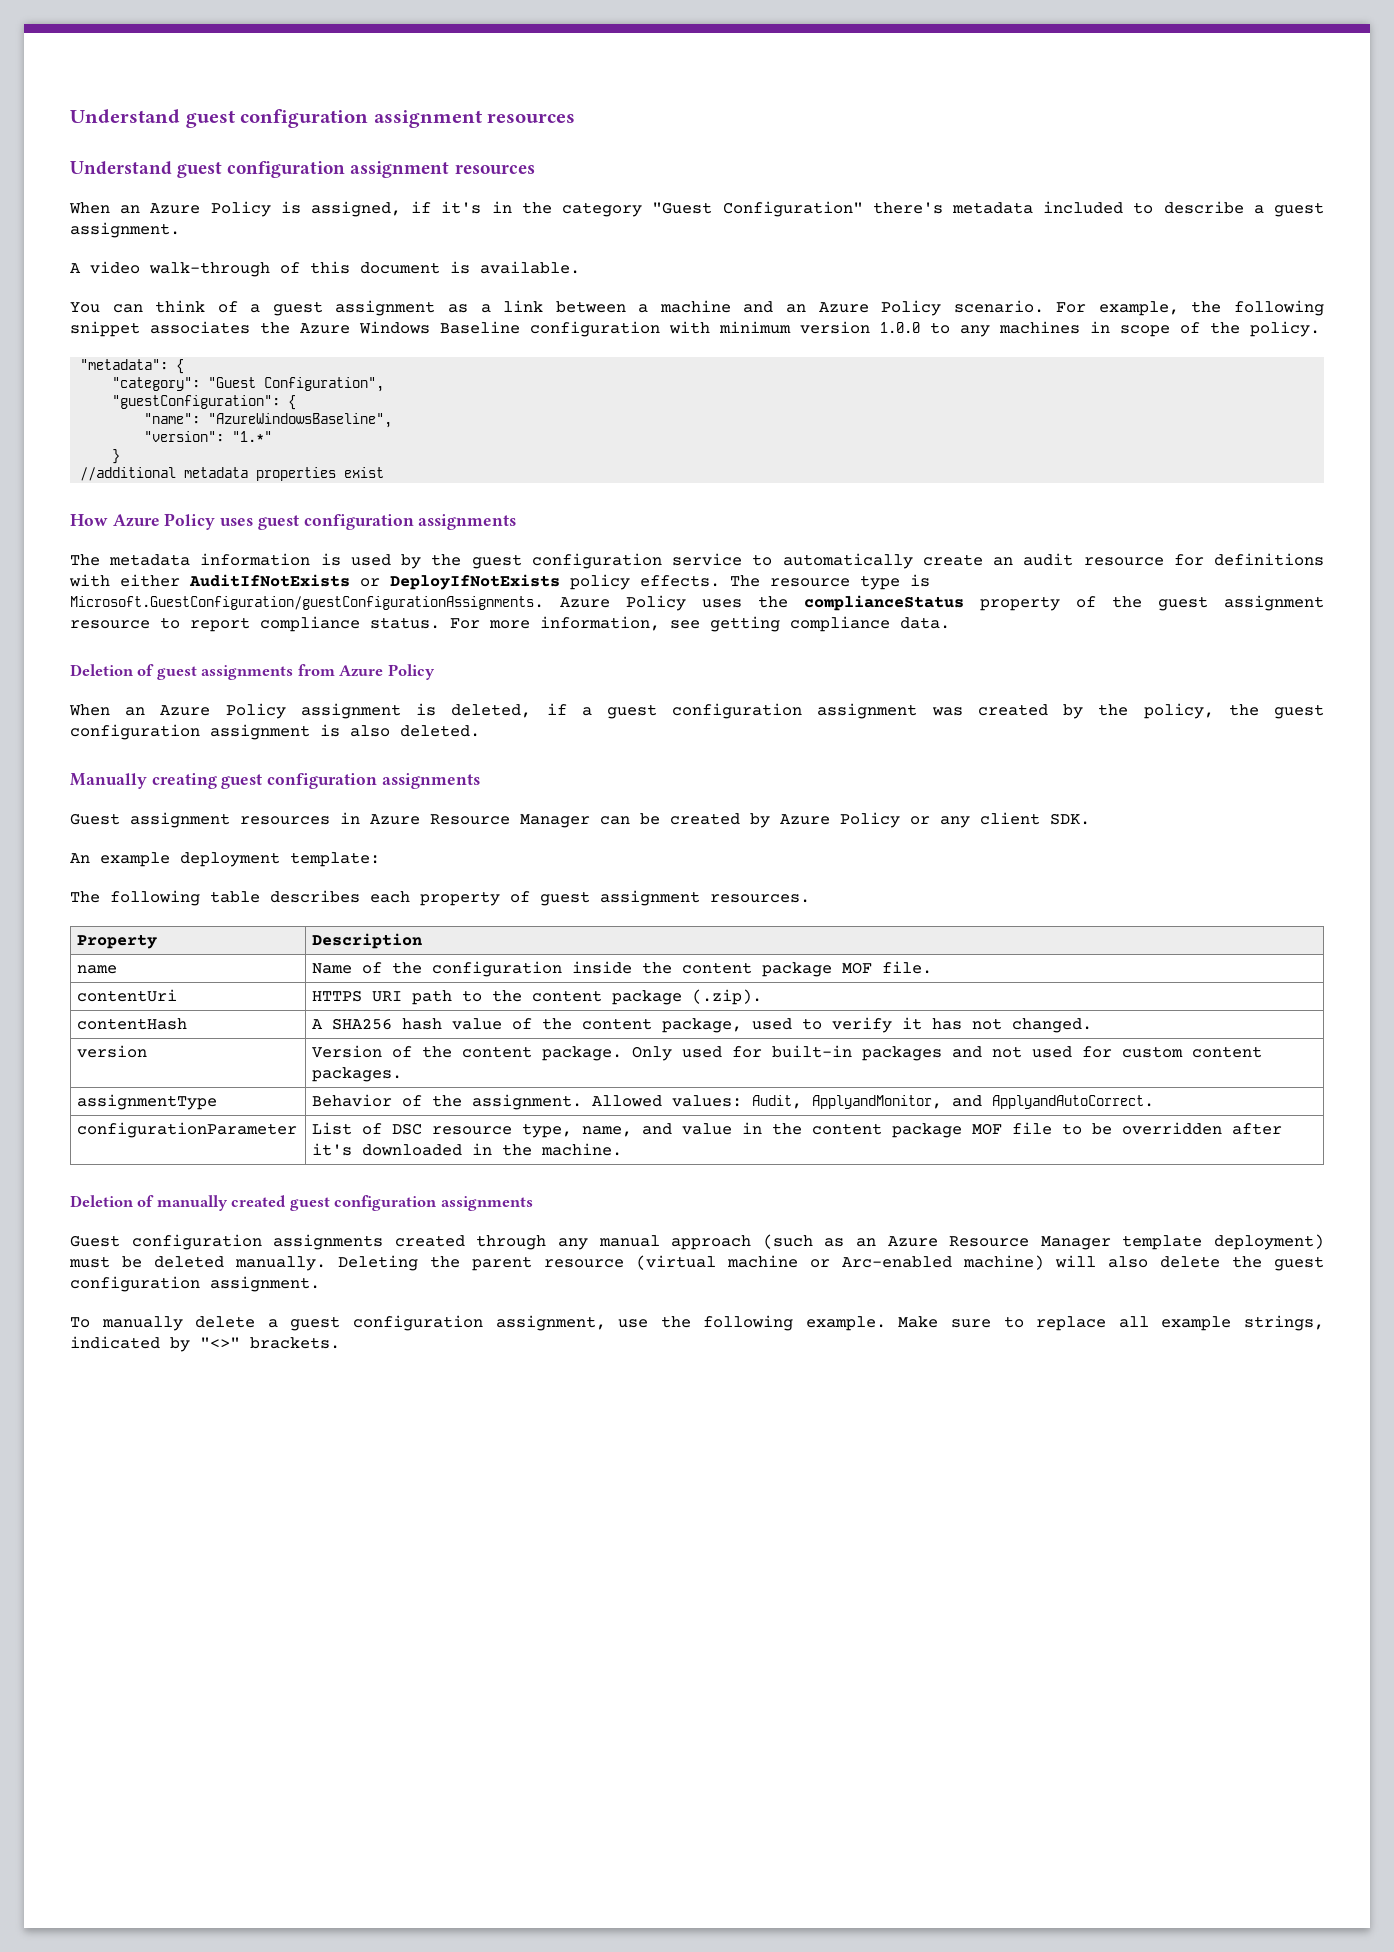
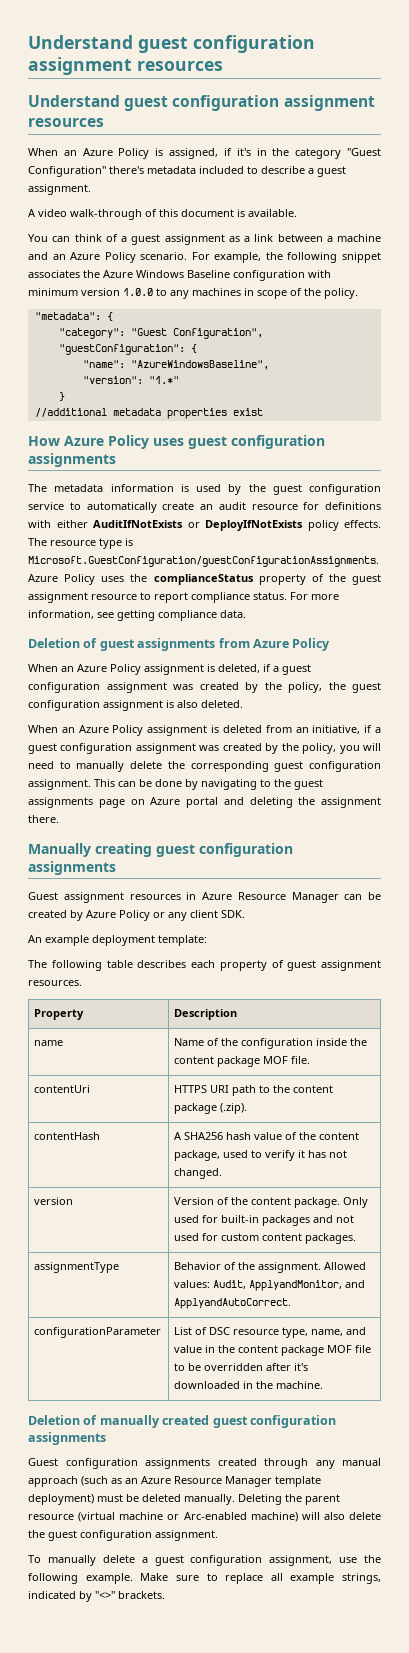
(480, 731) none -> [28,725,381,736] [28,743,382,754] [28,761,382,772] [28,779,323,790] [28,797,381,808] [28,815,59,823] // When an Azure Policy assignment is deleted from an initiative, if a guest configuration assignment was created by the policy, you will need to manually delete the corresponding guest configuration assignment. This can be done by navigating to the guest assignments page on Azure portal and deleting the assignment there.

